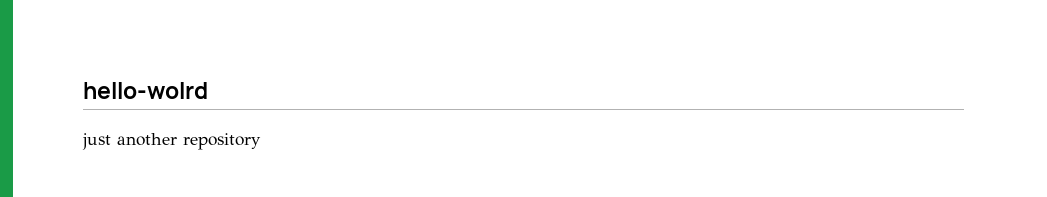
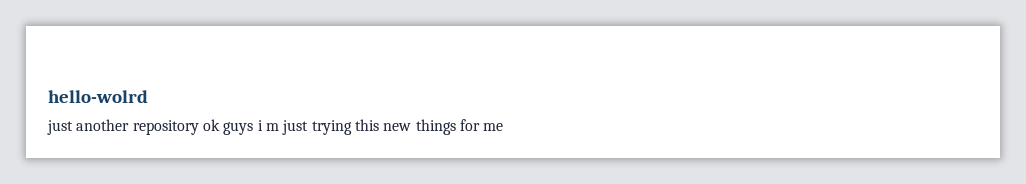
(261, 141) none -> [202,119,504,135] ok guys i m just trying this new things for me

